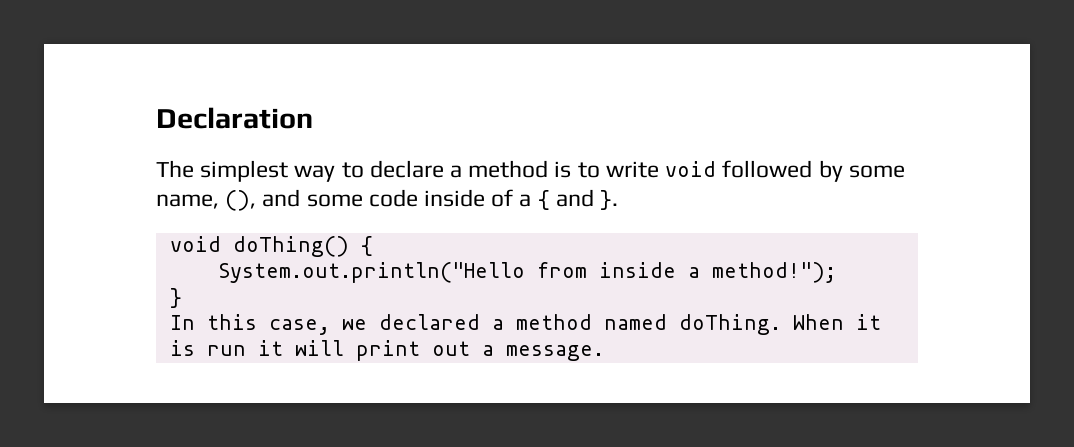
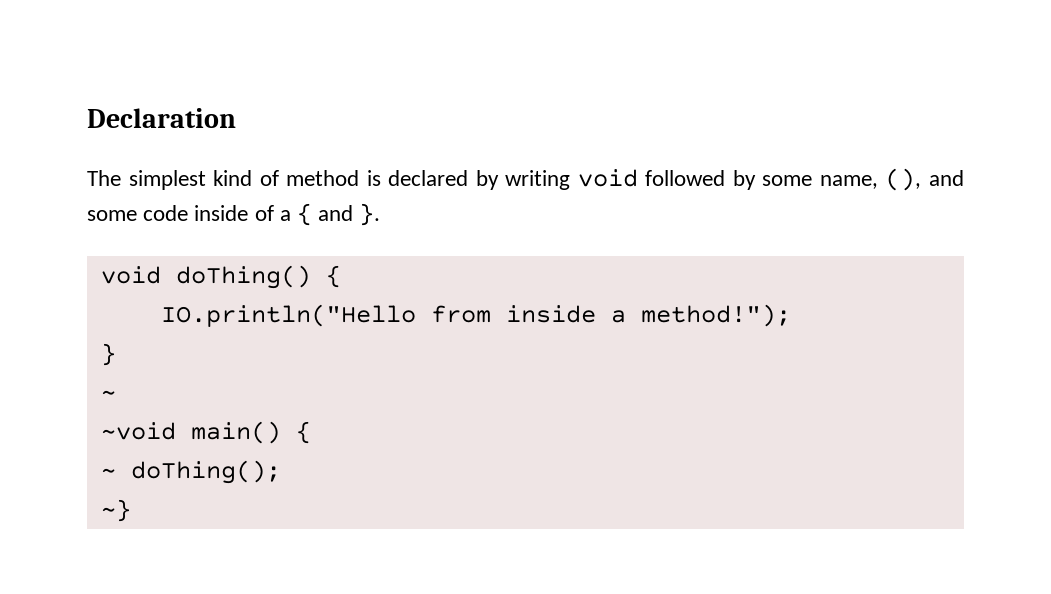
[294,160,659,182] way to declare a method is to write -> [213,170,571,190] kind of method is declared by writing
[217,262,525,283] System.out.println("Hello -> [160,304,416,327] IO.println("Hello
[169,314,881,335] [169,340,604,361] In this case, we declared a method named doThing. When it is run it will print out a message. -> [100,390,116,400] [100,421,311,444] [100,460,281,484] [100,499,131,522] ~ // ~void main() { // ~ doThing(); // ~}

